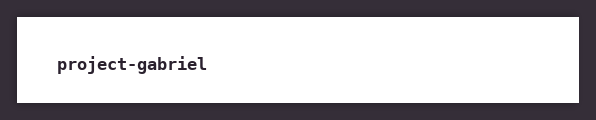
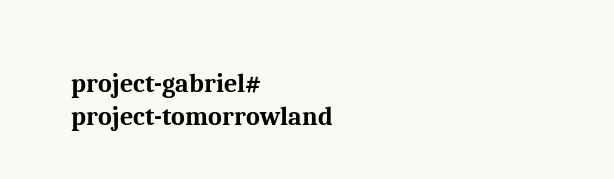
[57,56,207,74] project-gabriel -> [71,73,261,98] [71,106,333,131] project-gabriel# project-tomorrowland

